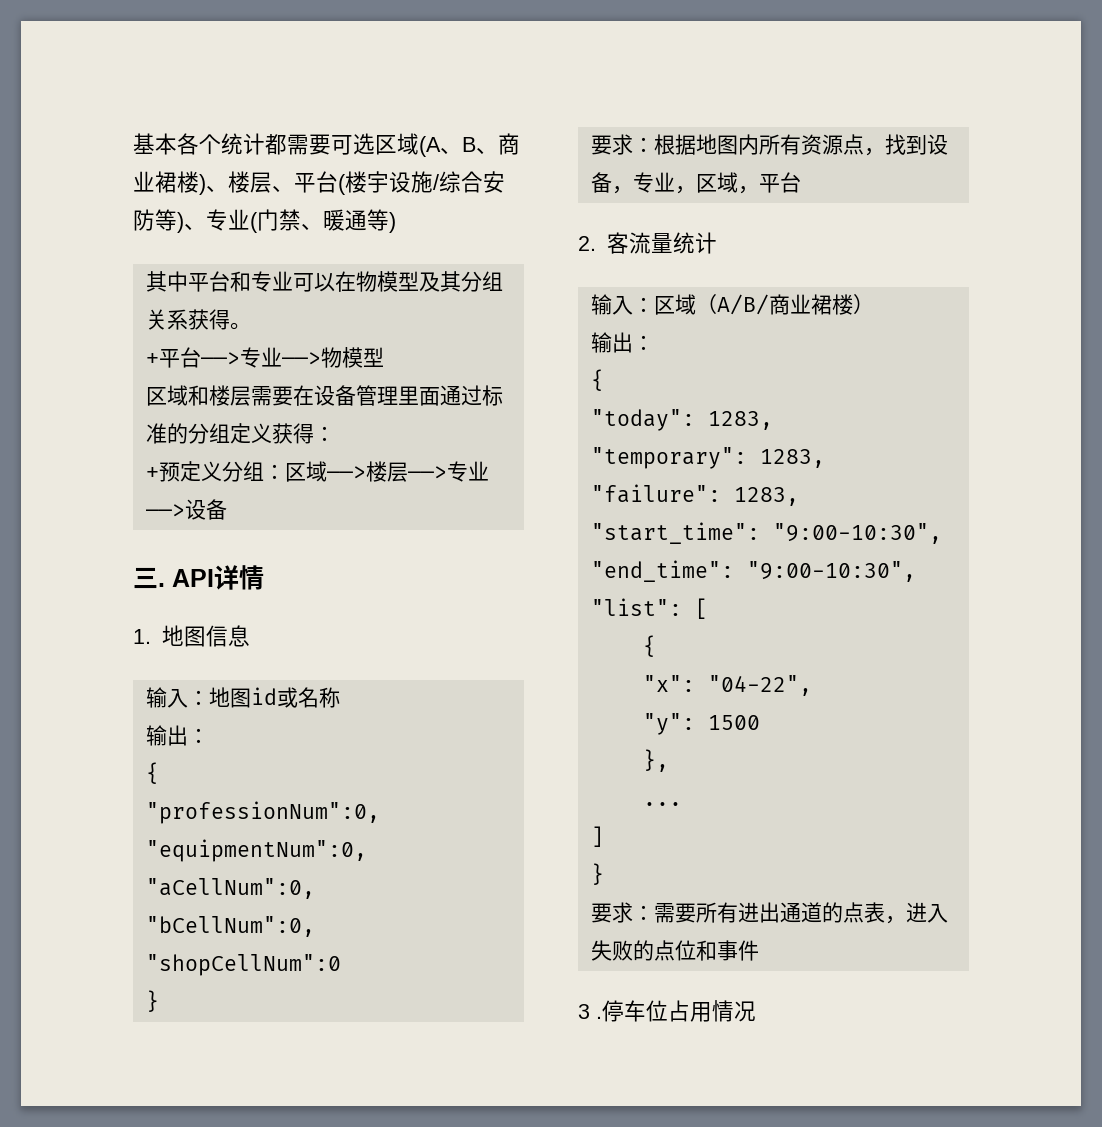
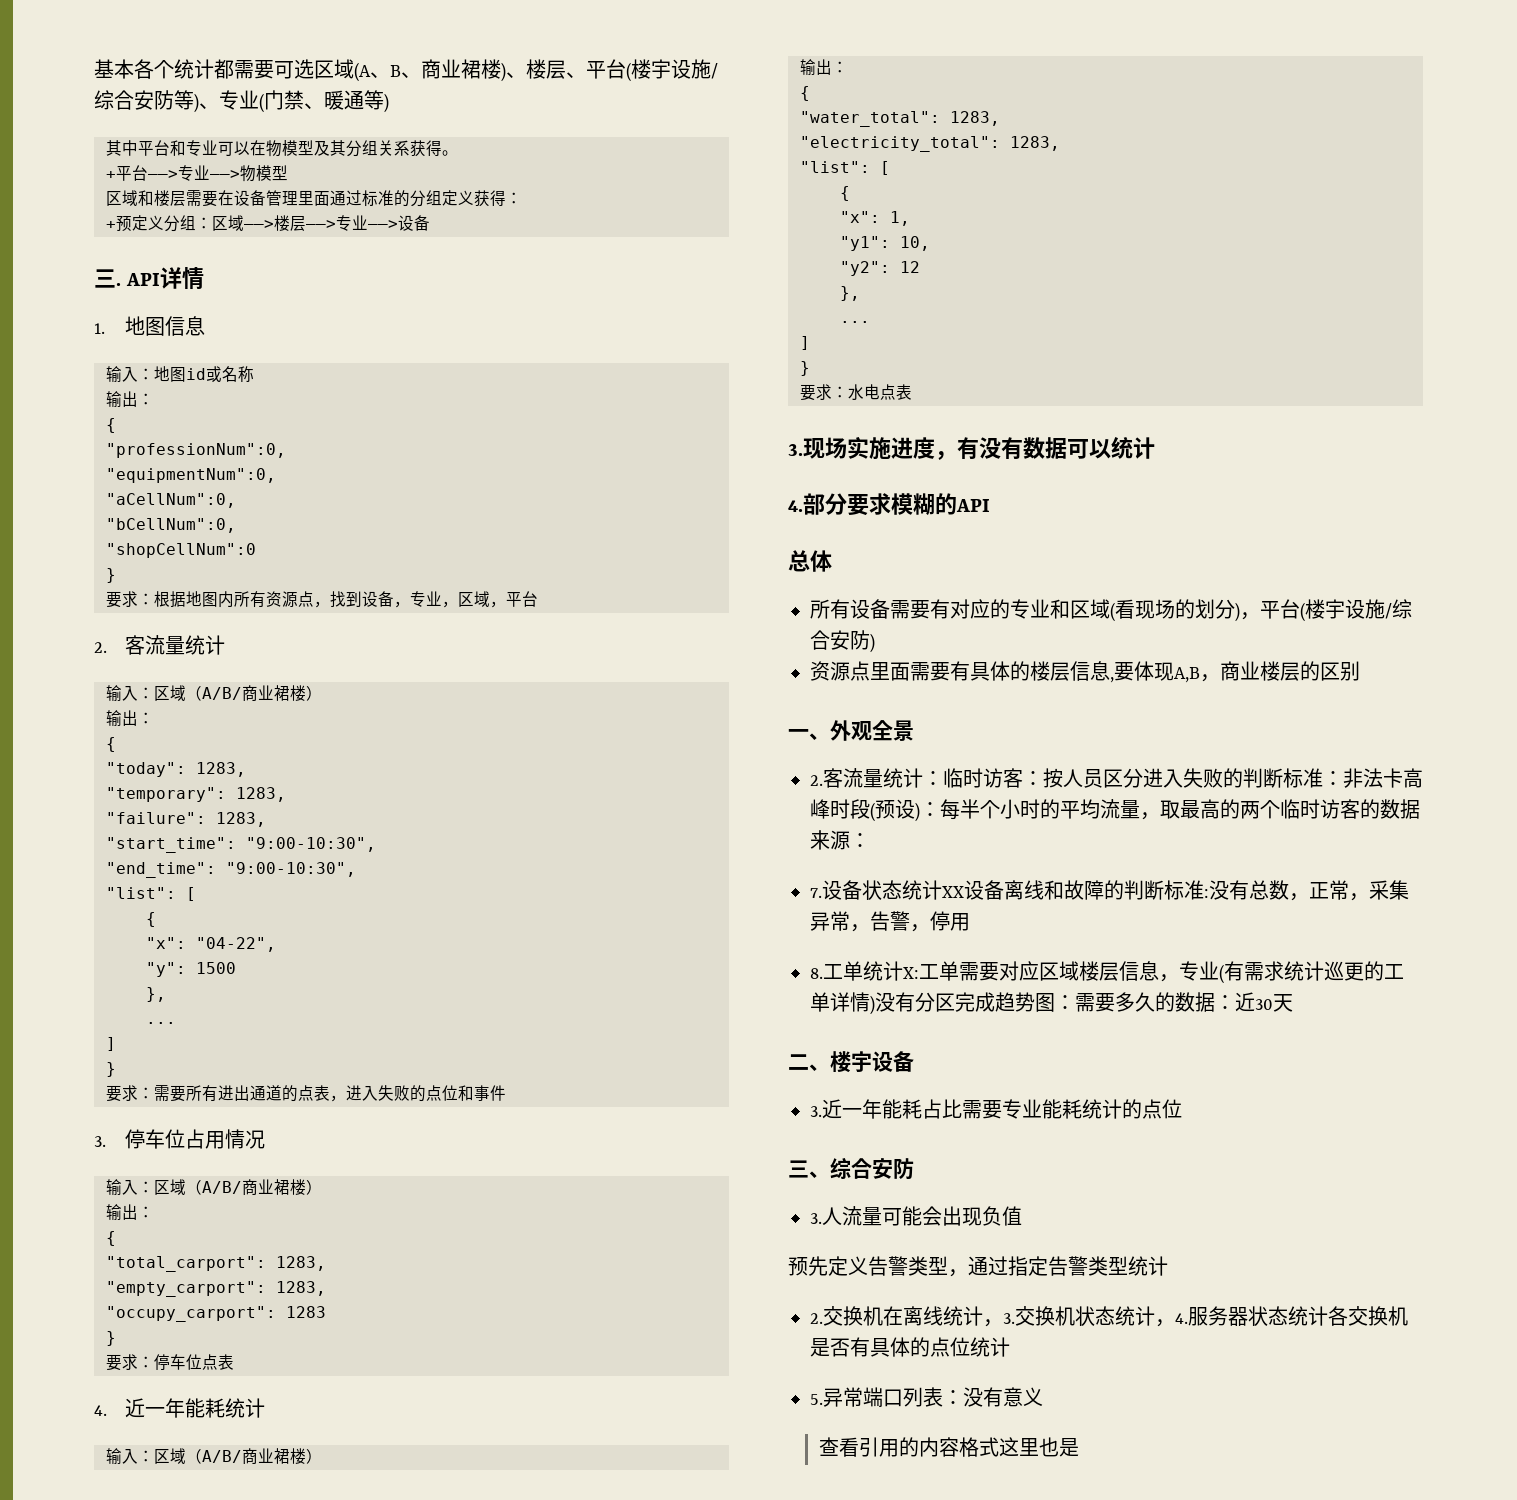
[578,1004,602,1019] 3 . -> [94,1136,106,1147] 3.
(756, 1011) none -> [106,1179,322,1195] [106,1204,154,1220] [106,1231,116,1246] [106,1256,326,1272] [106,1281,326,1297] [106,1306,326,1322] [106,1331,116,1346] [106,1354,234,1371] [94,1398,266,1418] [106,1448,322,1464] [800,59,848,75] [800,86,810,101] [800,111,1000,127] [800,136,1060,152] [800,161,890,175] [840,186,850,201] [840,211,910,226] [840,236,930,251] [840,261,920,276] [840,286,860,301] [840,321,870,323] [800,336,810,350] [800,361,810,376] [800,384,912,401] [788,436,1155,460] [788,493,990,516] [788,550,832,572] [810,599,1412,622] [810,630,875,653] [810,661,1360,683] [788,720,914,741] [810,768,1423,788] [810,799,1420,822] [810,830,870,850] [810,880,1409,901] [810,911,970,932] [810,961,1404,984] [810,992,1293,1015] [788,1051,914,1073] [810,1099,1182,1119] [788,1158,914,1180] [810,1206,1022,1226] [788,1256,1168,1277] [810,1306,1408,1327] [810,1337,1010,1357] [810,1387,1043,1407] [819,1437,1080,1457] // 输入：区域（A/B/商业裙楼） // 输出： // { // "total_carport": 1283, // "empty_carport": 1283, // "occupy_carport": 1283 // } // 要求：停车位点表 // 4.近一年能耗统计 // 输入：区域（A/B/商业裙楼） // 输出： // { // "water_total": 1283, // "electricity_total": 1283, // "list": [ // { // "x": 1, // "y1": 10, // "y2": 12 // }, // ... // ] // } // 要求：水电点表 // 3.现场实施进度，有没有数据可以统计 // 4.部分要求模糊的API // 总体 // 所有设备需要有对应的专业和区域(看现场的划分)，平台(楼宇设施/综合安防) // 资源点里面需要有具体的楼层信息,要体现A,B，商业楼层的区别 // 一、外观全景 // 2.客流量统计：临时访客：按人员区分进入失败的判断标准：非法卡高峰时段(预设)：每半个小时的平均流量，取最高的两个临时访客的数据来源： // 7.设备状态统计XX设备离线和故障的判断标准:没有总数，正常，采集异常，告警，停用 // 8.工单统计X:工单需要对应区域楼层信息，专业(有需求统计巡更的工单详情)没有分区完成趋势图：需要多久的数据：近30天 // 二、楼宇设备 // 3.近一年能耗占比需要专业能耗统计的点位 // 三、综合安防 // 3.人流量可能会出现负值 // 预先定义告警类型，通过指定告警类型统计 // 2.交换机在离线统计，3.交换机状态统计，4.服务器状态统计各交换机是否有具体的点位统计 // 5.异常端口列表：没有意义 // 查看引用的内容格式这里也是

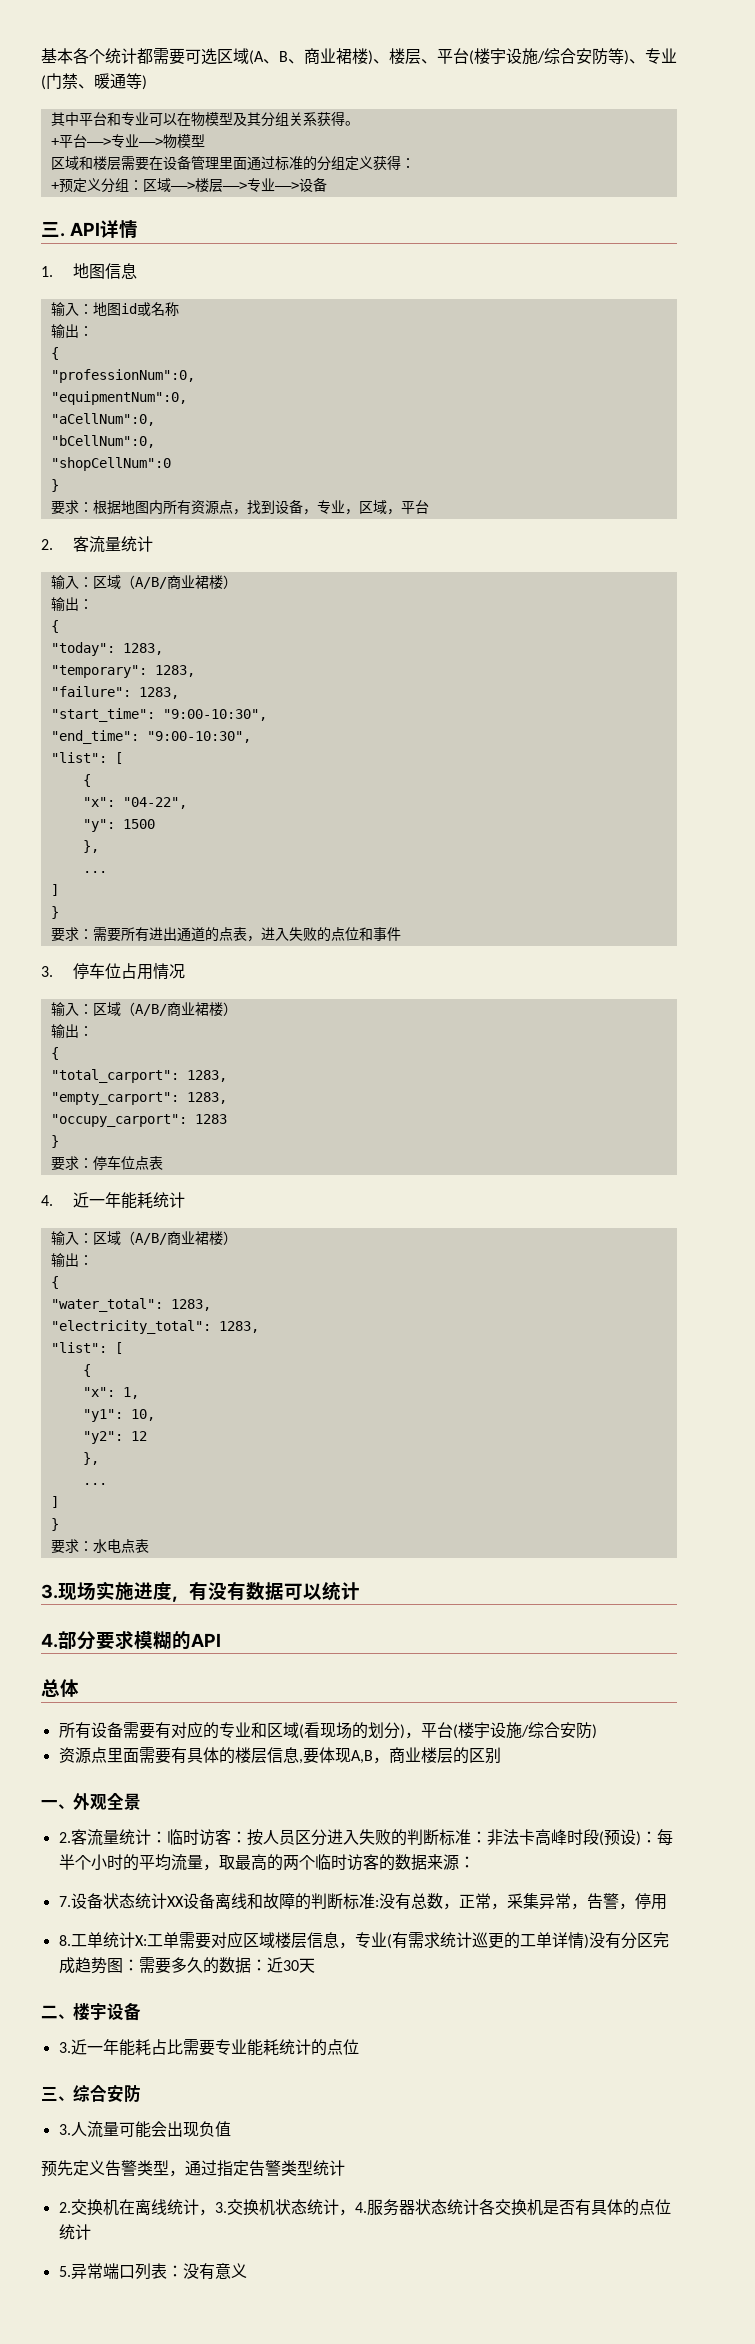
[819,1437,1080,1457] // 查看引用的内容格式这里也是 -> (247, 2270) none

